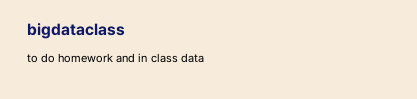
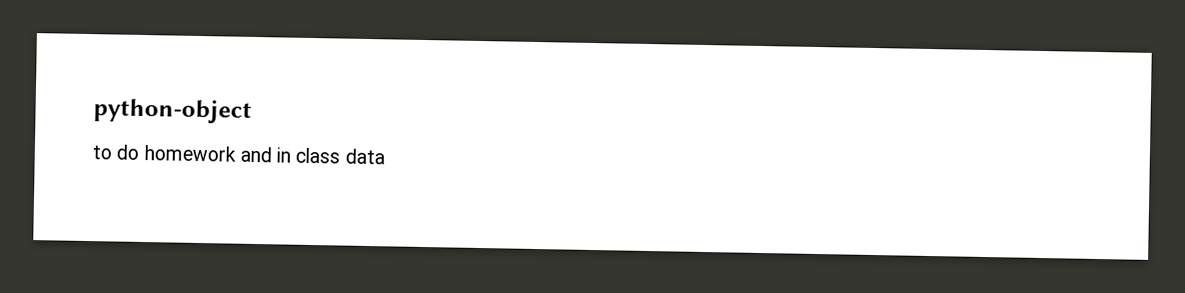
[27,23,125,39] bigdataclass -> [93,98,252,124] python-object

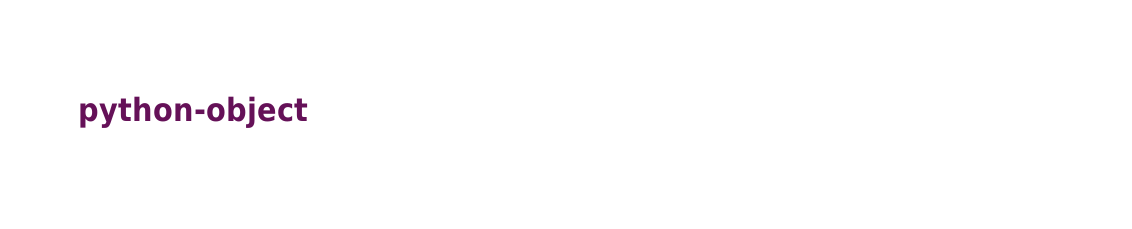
[92,144,385,165] // to do homework and in class data -> (308, 112) none

